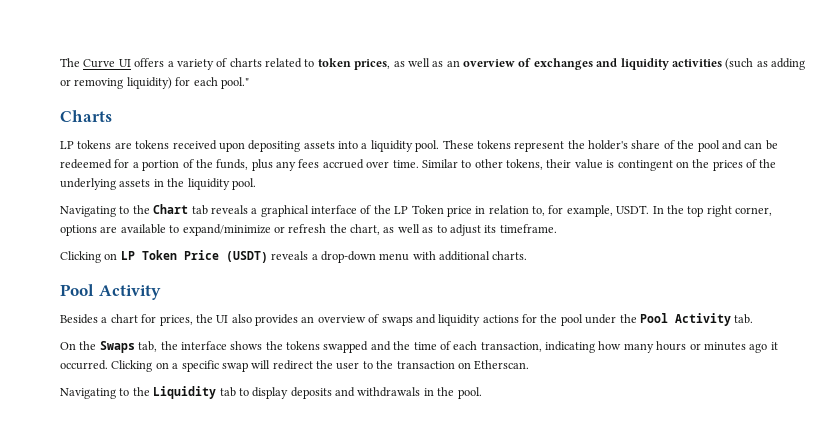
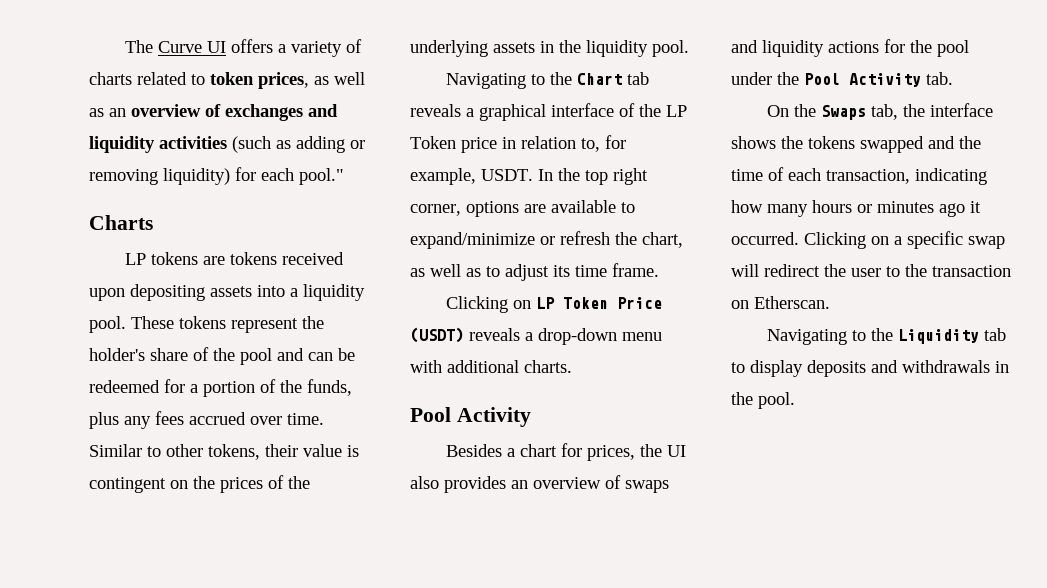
[499,224,557,233] timeframe. -> [575,263,659,277] time frame.

